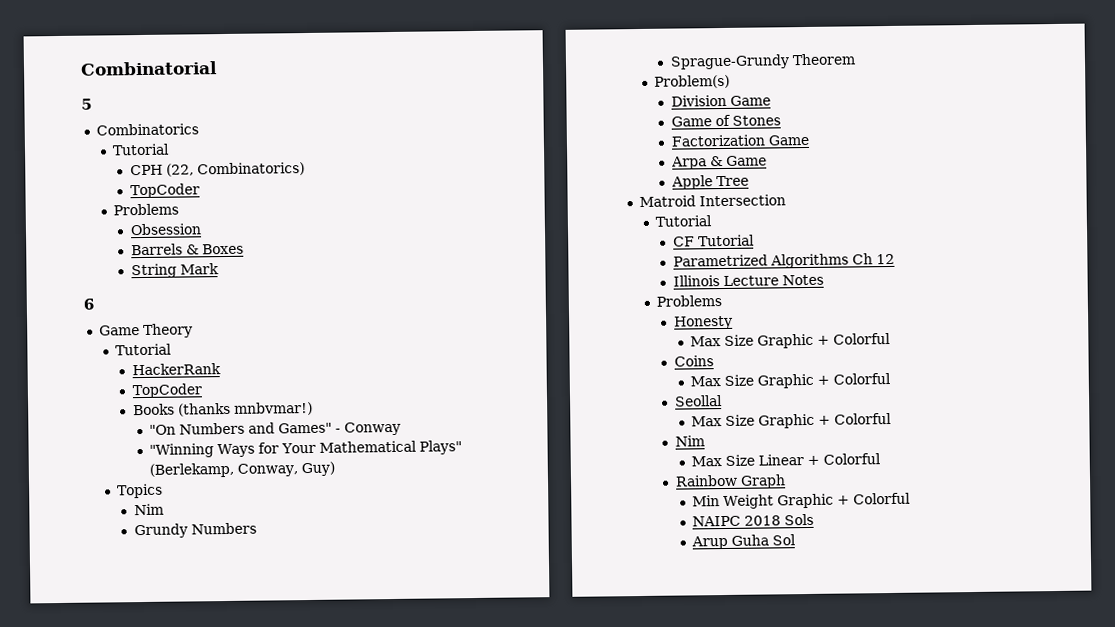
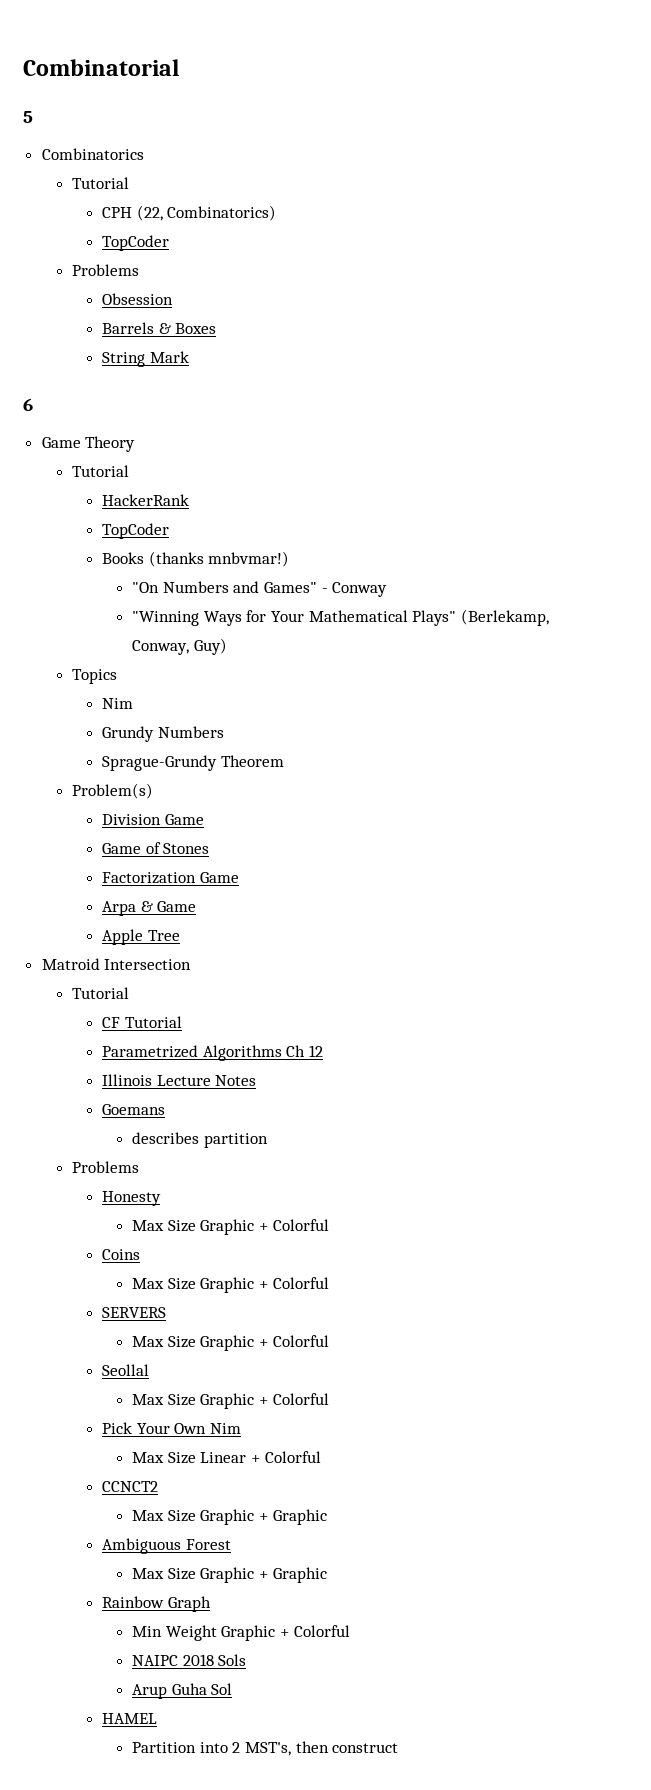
(824, 280) none -> [102,1104,166,1115] [132,1132,268,1148] // Goemans // describes partition
(891, 378) none -> [102,1307,167,1318] [132,1335,329,1351] // SERVERS // Max Size Graphic + Colorful
(892, 418) none -> [102,1422,207,1434] Pick Your Own
(881, 459) none -> [102,1481,159,1492] [132,1509,327,1525] [102,1538,231,1554] [132,1567,327,1583] // CCNCT2 // Max Size Graphic + Graphic // Ambiguous Forest // Max Size Graphic + Graphic
(796, 540) none -> [102,1713,158,1724] [132,1741,399,1756] // HAMEL // Partition into 2 MST's, then construct

